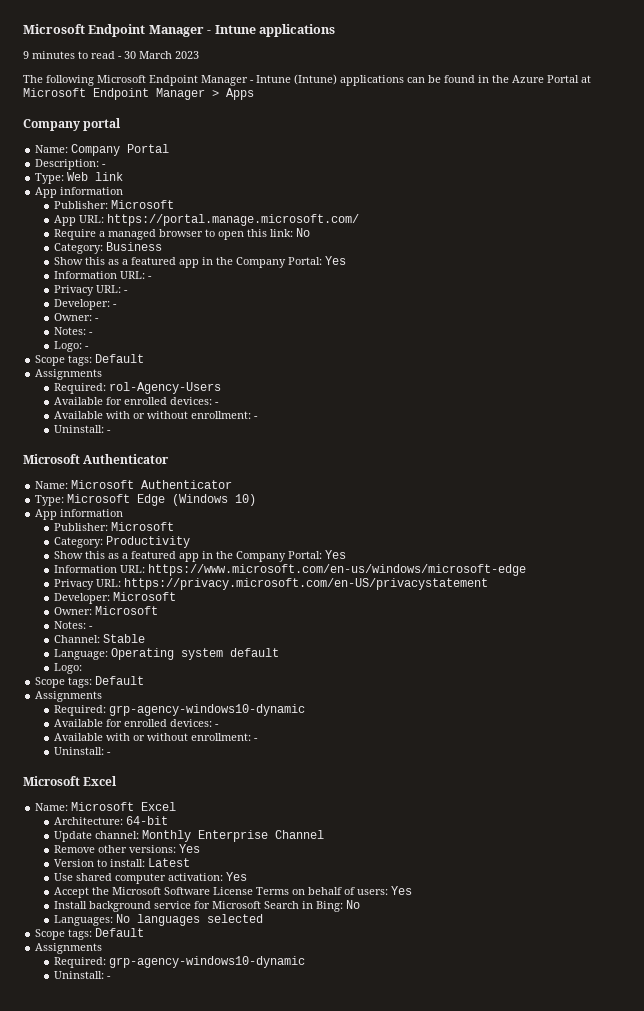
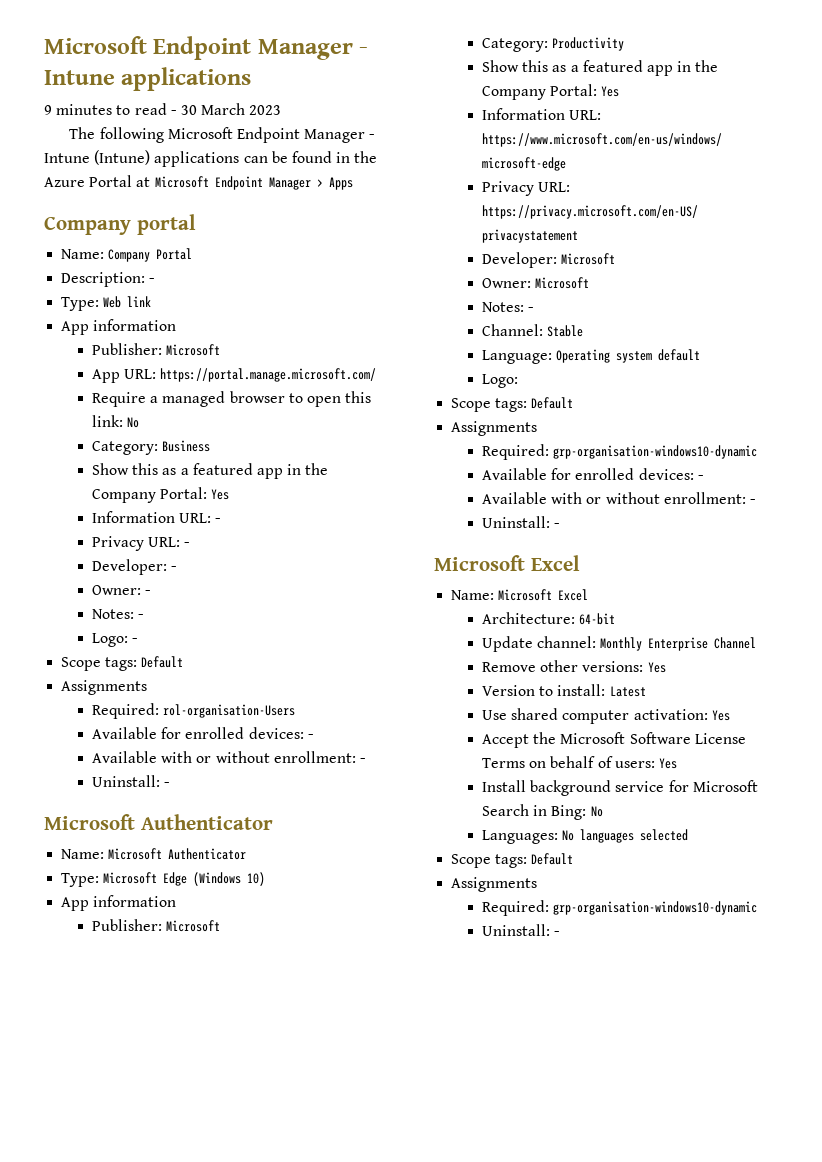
[109,382,222,394] rol-Agency-Users -> [163,704,296,718] rol-organisation-Users
[109,704,306,716] grp-agency-windows10-dynamic -> [553,445,758,459] grp-organisation-windows10-dynamic
[109,956,306,968] grp-agency-windows10-dynamic -> [553,901,758,915] grp-organisation-windows10-dynamic

